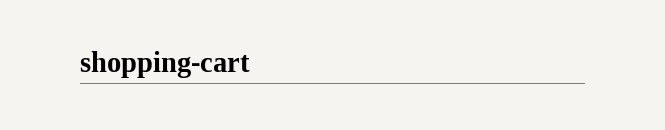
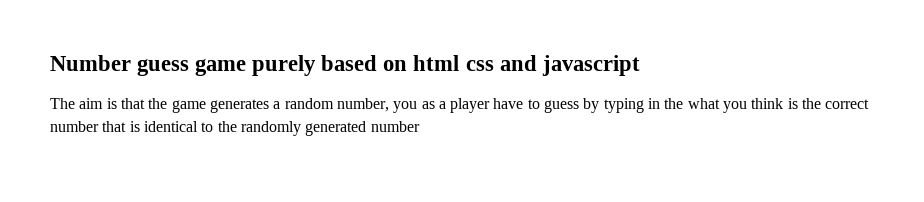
[80,51,250,78] shopping-cart -> [50,55,640,76] [50,98,870,113] [50,121,420,136] Number guess game purely based on html css and javascript // The aim is that the game generates a random number, you as a player have to guess by typing in the what you think is the correct number that is identical to the randomly generated number

